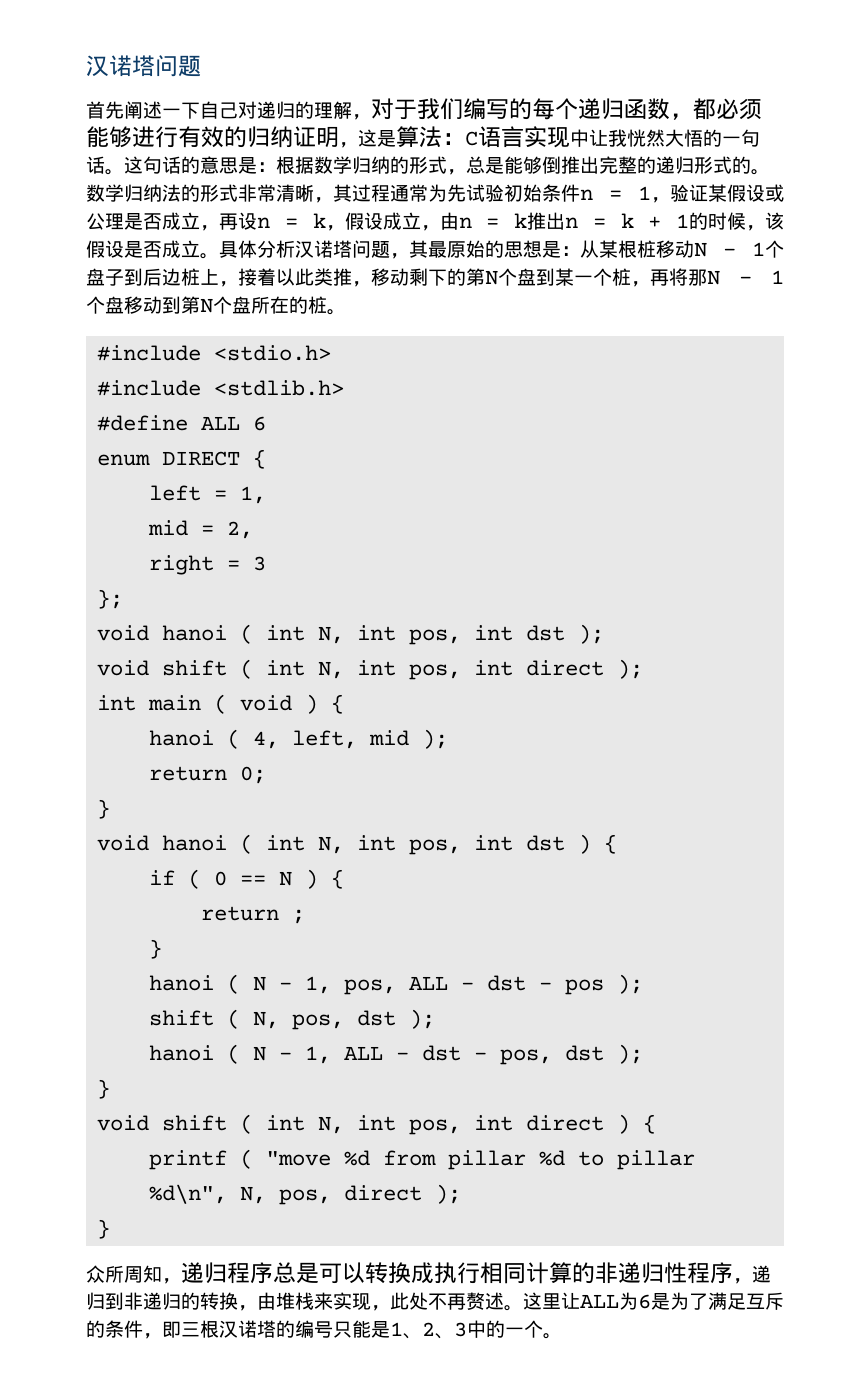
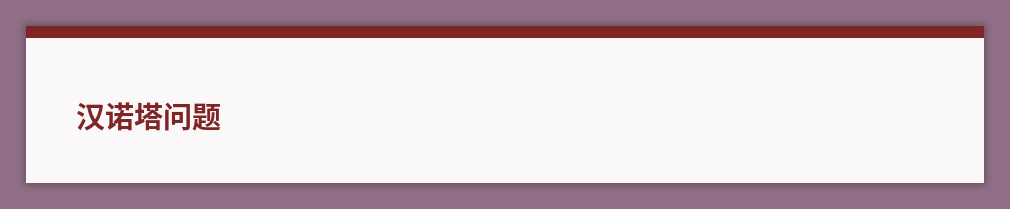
[86,55,201,77] [86,98,762,120] [86,126,760,148] [86,156,770,175] [86,184,784,203] [86,212,784,231] [86,240,784,259] [86,268,784,287] [86,296,346,315] [97,345,332,361] [97,380,345,396] [97,415,267,431] [97,449,267,469] [149,485,267,504] [148,520,254,539] [149,555,267,575] [97,589,124,609] [97,624,605,645] [97,659,644,680] [97,694,345,714] [149,729,449,749] [149,766,267,784] [97,799,111,819] [97,834,618,855] [149,869,345,889] [201,906,306,924] [149,939,163,959] [149,974,644,995] [149,1009,436,1030] [149,1044,644,1065] [97,1079,111,1099] [97,1114,657,1135] [149,1149,696,1170] [149,1184,462,1205] [97,1219,111,1239] [86,1262,771,1284] [86,1292,784,1311] [86,1320,562,1339] 汉诺塔问题 // 首先阐述一下自己对递归的理解，对于我们编写的每个递归函数，都必须能够进行有效的归纳证明，这是算法：C语言实现中让我恍然大悟的一句话。这句话的意思是：根据数学归纳的形式，总是能够倒推出完整的递归形式的。数学归纳法的形式非常清晰，其过程通常为先试验初始条件n = 1，验证某假设或公理是否成立，再设n = k，假设成立，由n = k推出n = k + 1的时候，该假设是否成立。具体分析汉诺塔问题，其最原始的思想是：从某根桩移动N - 1个盘子到后边桩上，接着以此类推，移动剩下的第N个盘到某一个桩，再将那N - 1个盘移动到第N个盘所在的桩。 // #include <stdio.h> // #include <stdlib.h> // #define ALL 6 // enum DIRECT { // left = 1, // mid = 2, // right = 3 // }; // void hanoi ( int N, int pos, int dst ); // void shift ( int N, int pos, int direct ); // int main ( void ) { // hanoi ( 4, left, mid ); // return 0; // } // void hanoi ( int N, int pos, int dst ) { // if ( 0 == N ) { // return ; // } // hanoi ( N - 1, pos, ALL - dst - pos ); // shift ( N, pos, dst ); // hanoi ( N - 1, ALL - dst - pos, dst ); // } // void shift ( int N, int pos, int direct ) { // printf ( "move %d from pillar %d to pillar %d\n", N, pos, direct ); // } // 众所周知，递归程序总是可以转换成执行相同计算的非递归性程序，递归到非递归的转换，由堆栈来实现，此处不再赘述。这里让ALL为6是为了满足互斥的条件，即三根汉诺塔的编号只能是1、2、3中的一个。 -> [76,102,221,131] 汉诺塔问题

